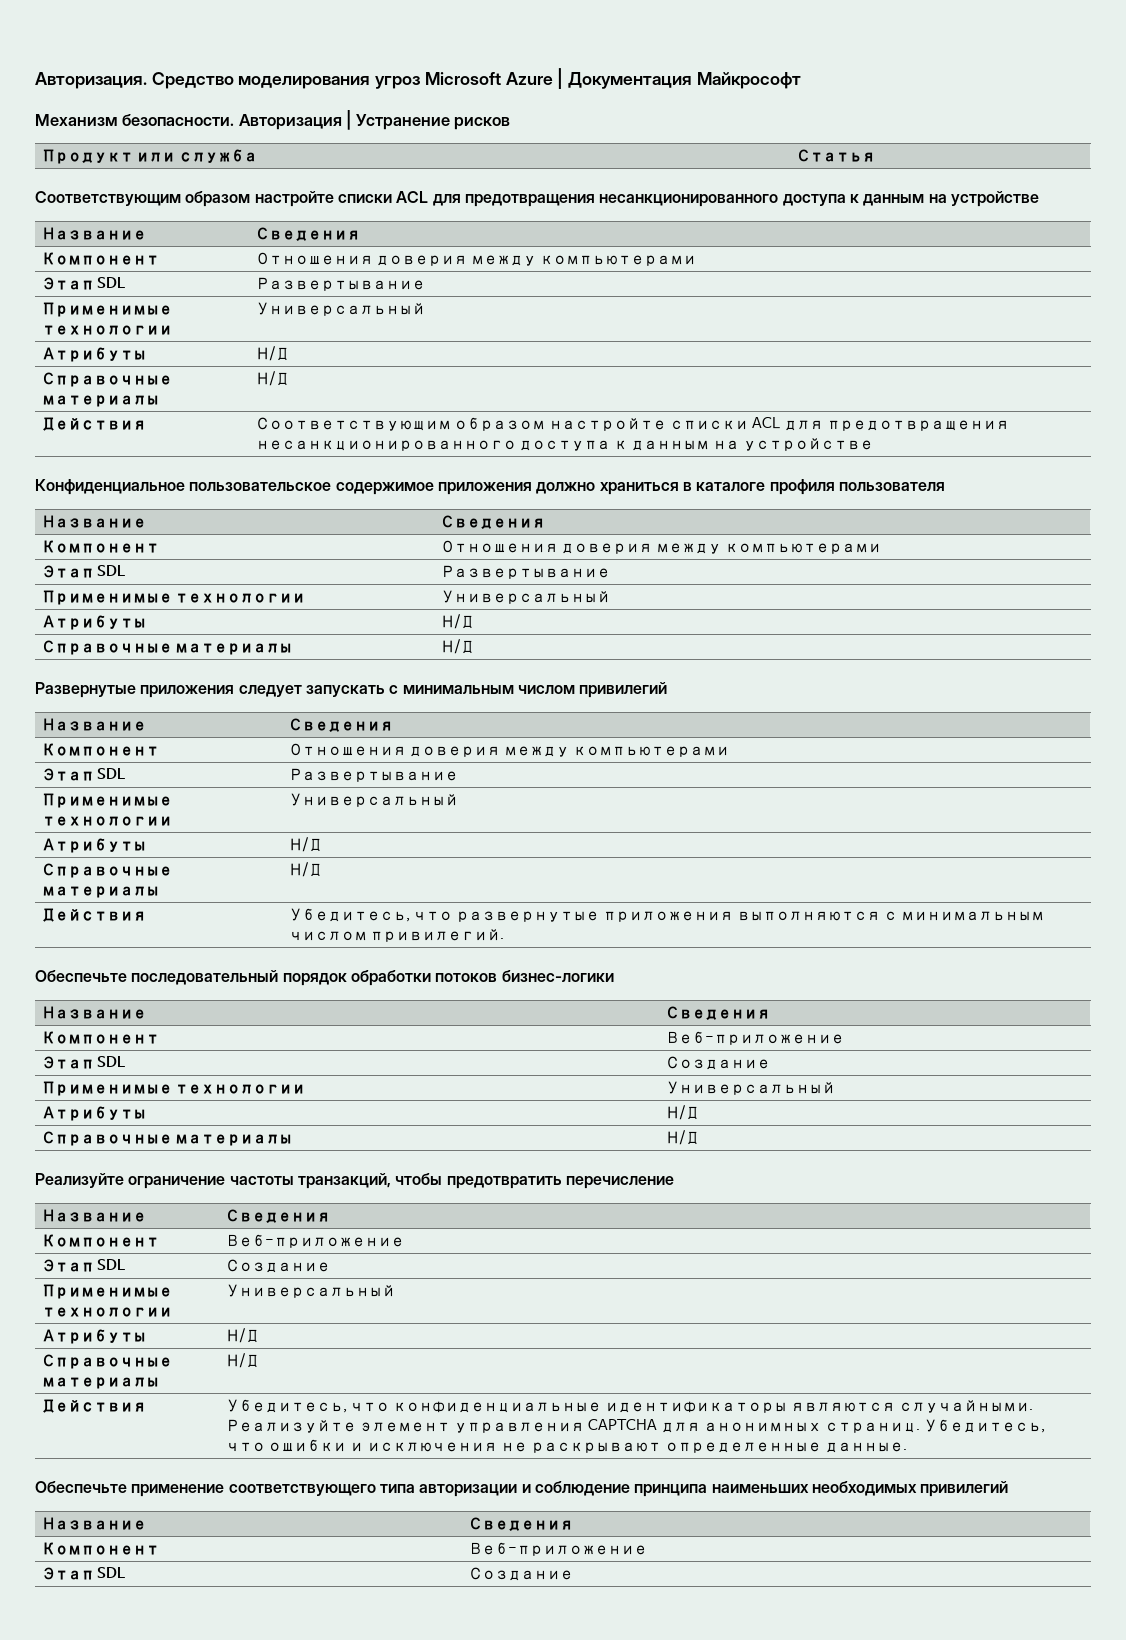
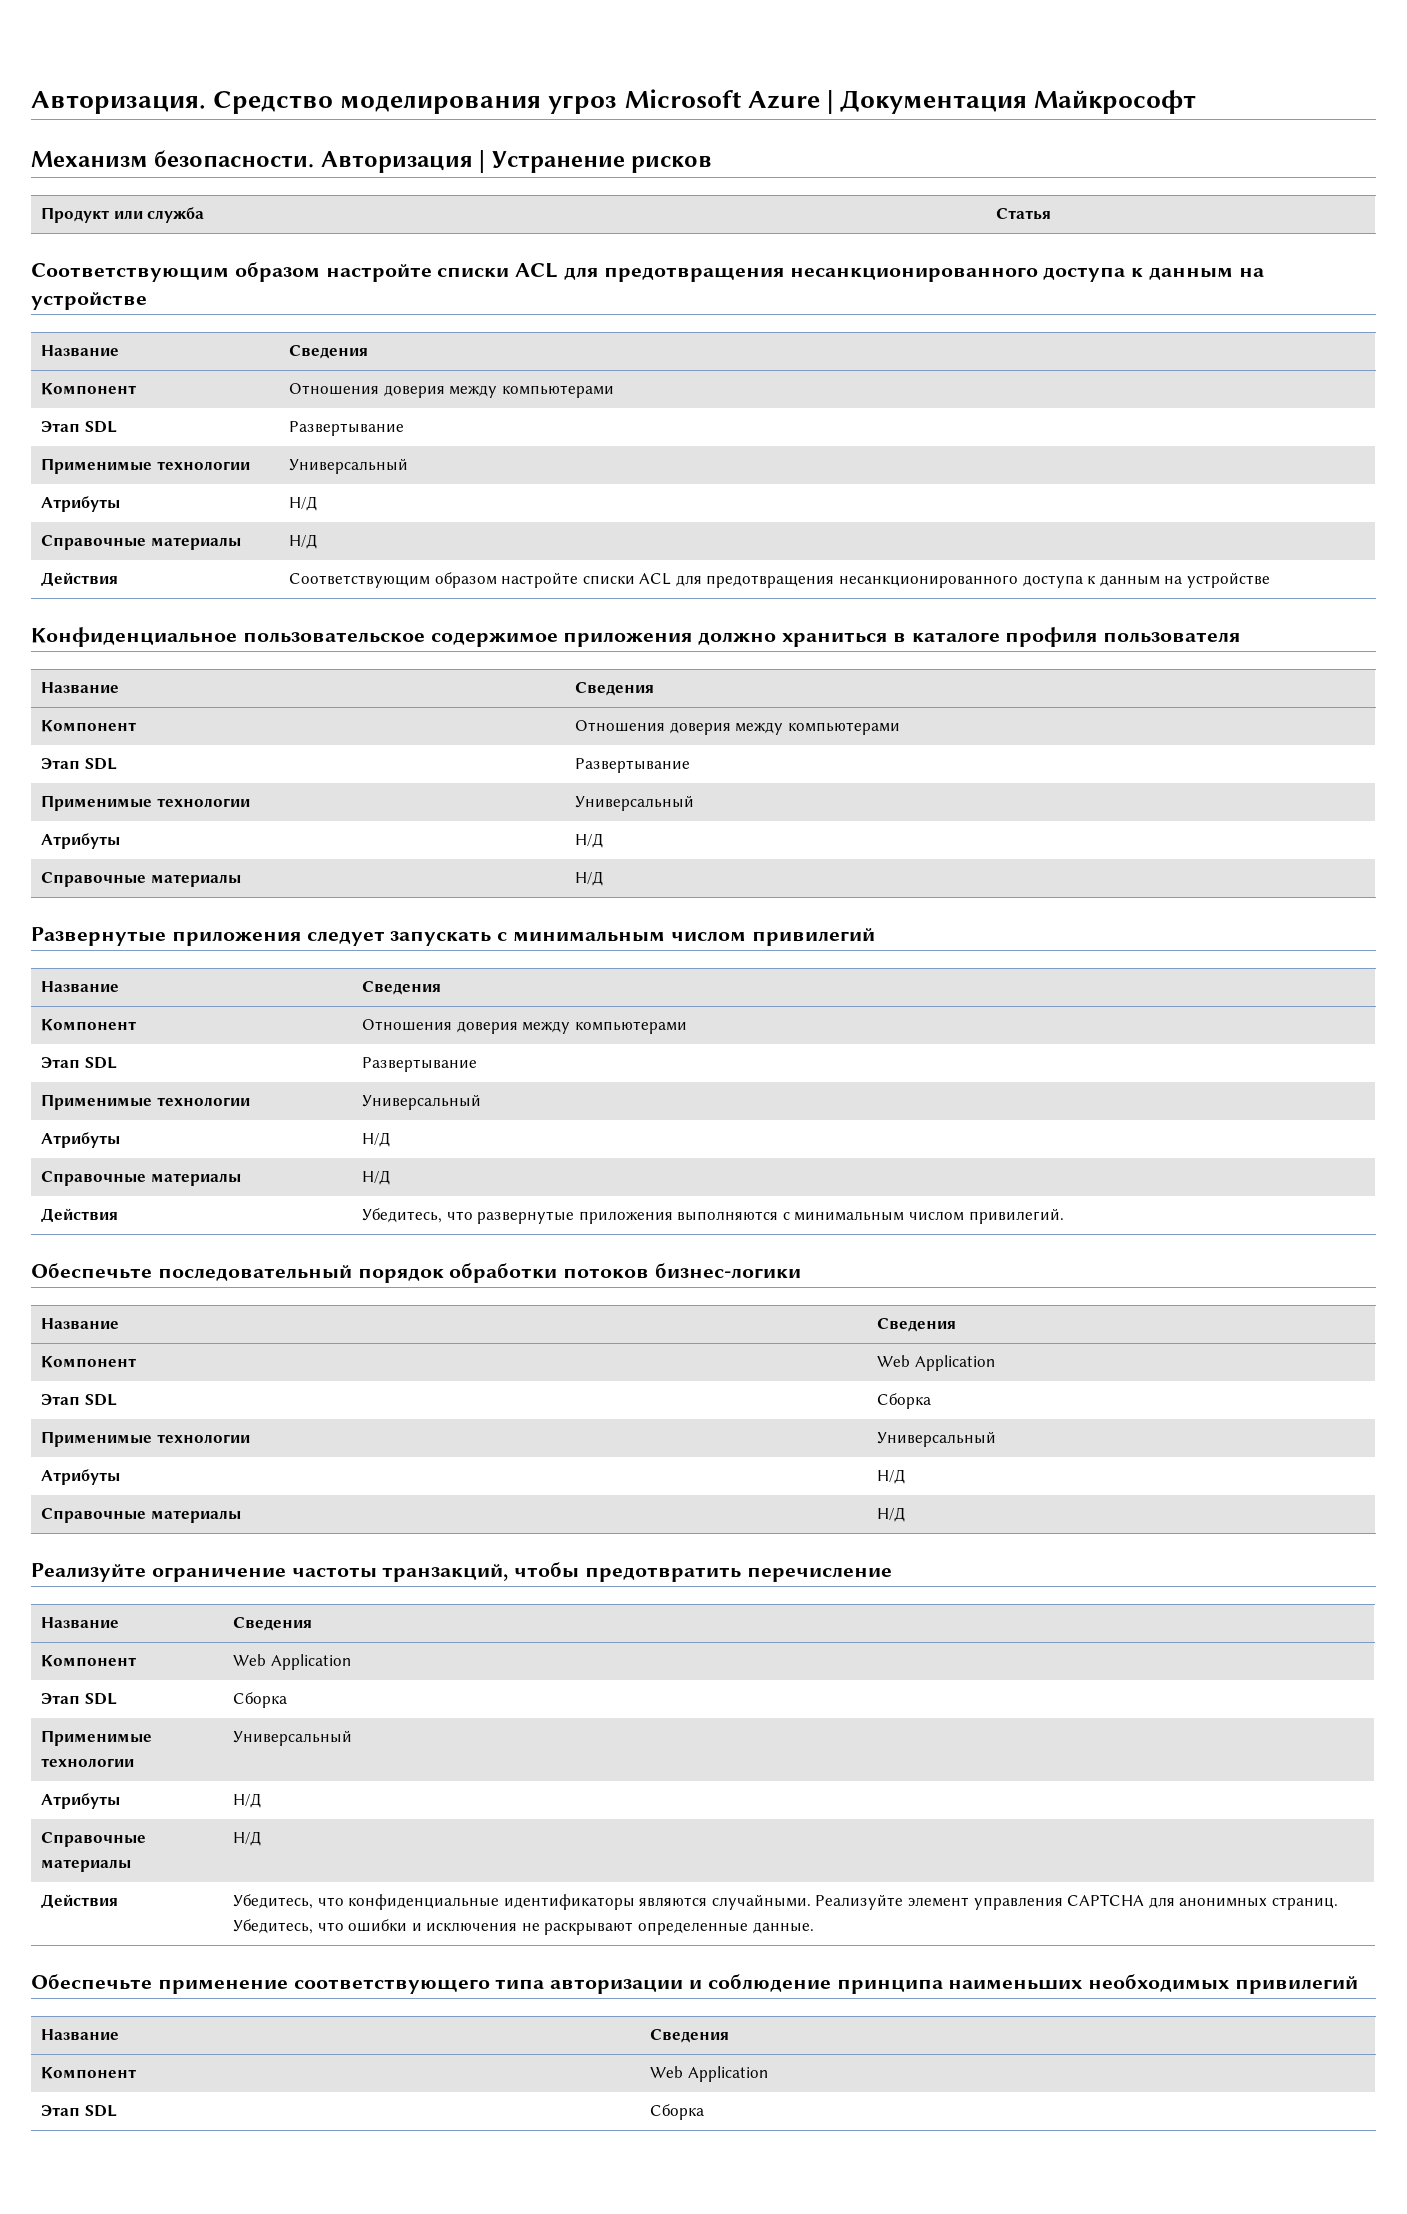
[665,1031,844,1045] [41,1056,126,1069] [665,1056,770,1070] Веб-приложение // Этап SDL | Создание -> [876,1355,995,1371] [40,1394,117,1406] [876,1393,931,1409] Web Application // Этап SDL | Сборка
[225,1234,404,1248] [41,1259,126,1272] [225,1259,330,1273] Веб-приложение // Этап SDL | Создание -> [232,1654,351,1670] [40,1693,117,1705] [232,1692,287,1708] Web Application // Этап SDL | Сборка
[468,1542,647,1556] [41,1567,126,1580] [468,1567,573,1581] Веб-приложение // Этап SDL | Создание -> [649,2066,768,2082] [40,2105,117,2117] [649,2104,704,2120] Web Application // Этап SDL | Сборка

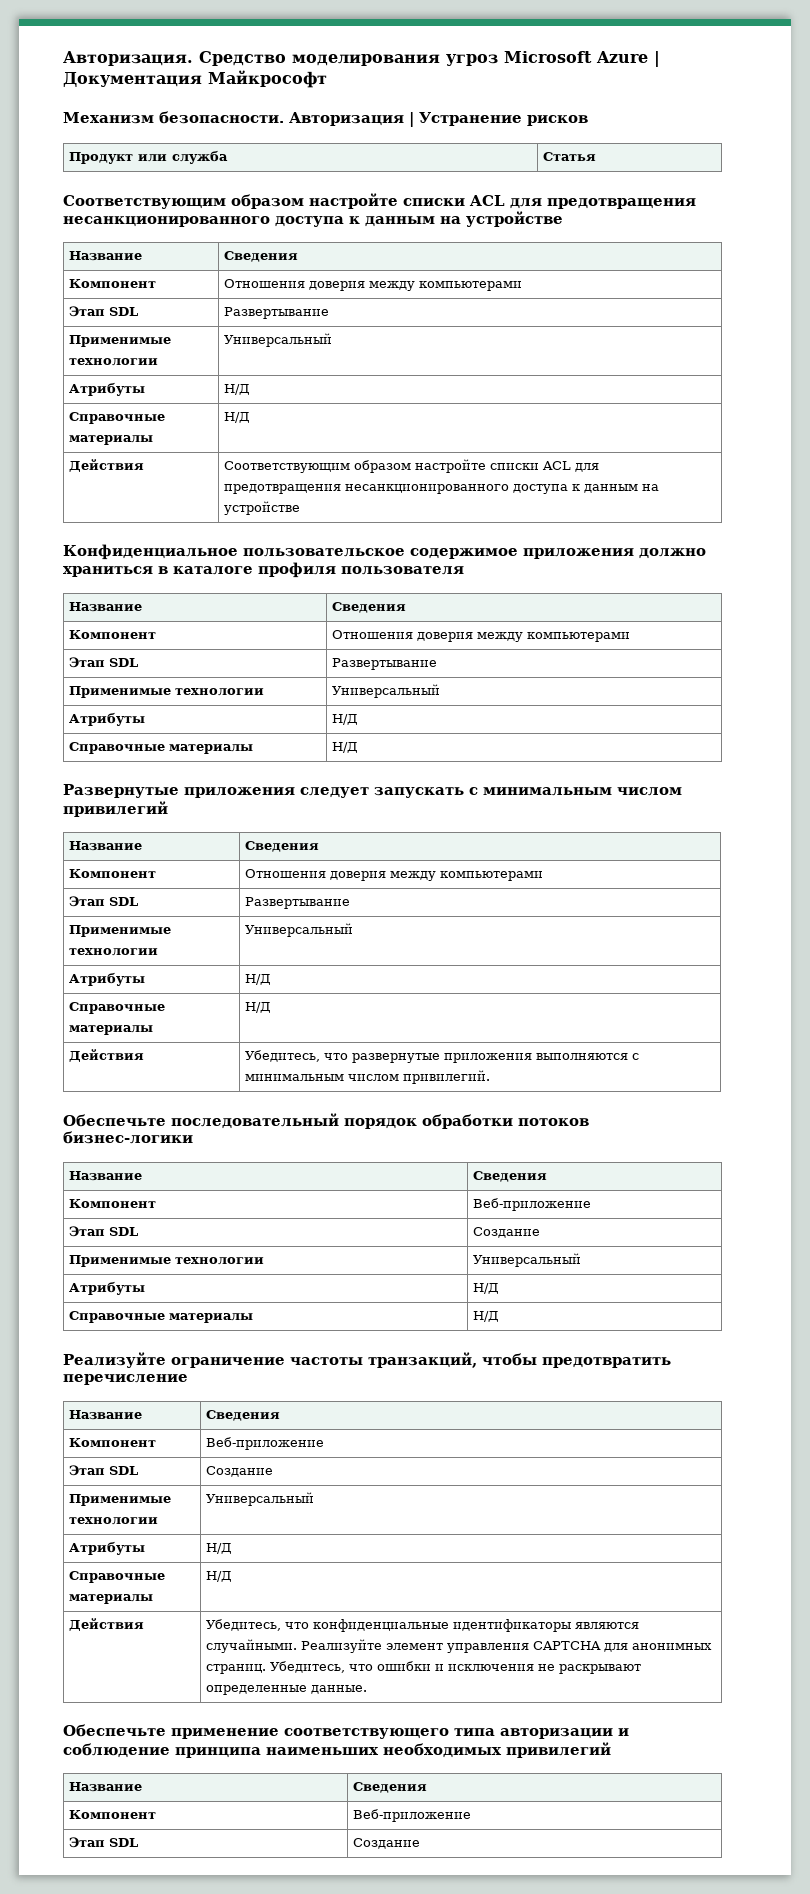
[876,1355,995,1371] [40,1394,117,1406] [876,1393,931,1409] Web Application // Этап SDL | Сборка -> [472,1198,591,1211] [68,1226,138,1237] [472,1227,540,1238] Веб-приложение // Этап SDL | Создание
[232,1654,351,1670] [40,1693,117,1705] [232,1692,287,1708] Web Application // Этап SDL | Сборка -> [205,1437,324,1450] [68,1465,138,1476] [205,1466,273,1477] Веб-приложение // Этап SDL | Создание
[649,2066,768,2082] [40,2105,117,2117] [649,2104,704,2120] Web Application // Этап SDL | Сборка -> [352,1809,471,1822] [68,1837,138,1848] [352,1838,420,1849] Веб-приложение // Этап SDL | Создание

